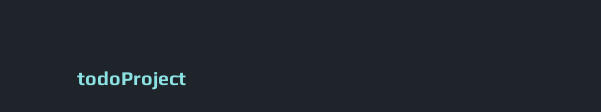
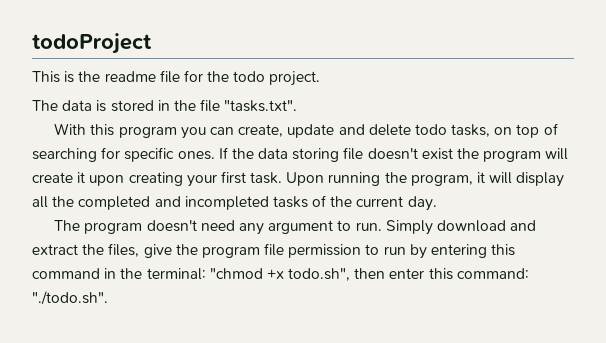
(186, 80) none -> [32,70,321,86] [32,99,298,112] [54,123,558,139] [32,147,569,162] [32,171,565,187] [32,195,437,211] [54,220,537,235] [32,243,516,259] [32,268,529,281] [32,291,108,305] // This is the readme file for the todo project. // The data is stored in the file "tasks.txt". // With this program you can create, update and delete todo tasks, on top of searching for specific ones. If the data storing file doesn't exist the program will create it upon creating your first task. Upon running the program, it will display all the completed and incompleted tasks of the current day. // The program doesn't need any argument to run. Simply download and extract the files, give the program file permission to run by entering this command in the terminal: "chmod +x todo.sh", then enter this command: "./todo.sh".

